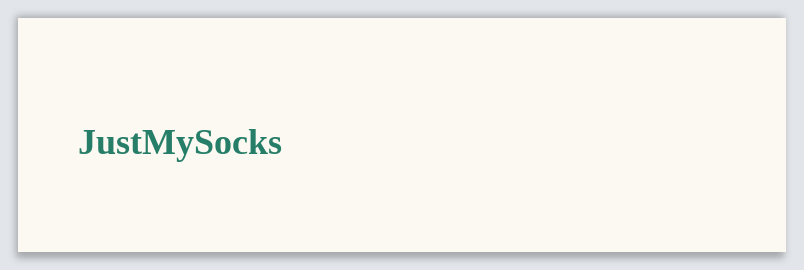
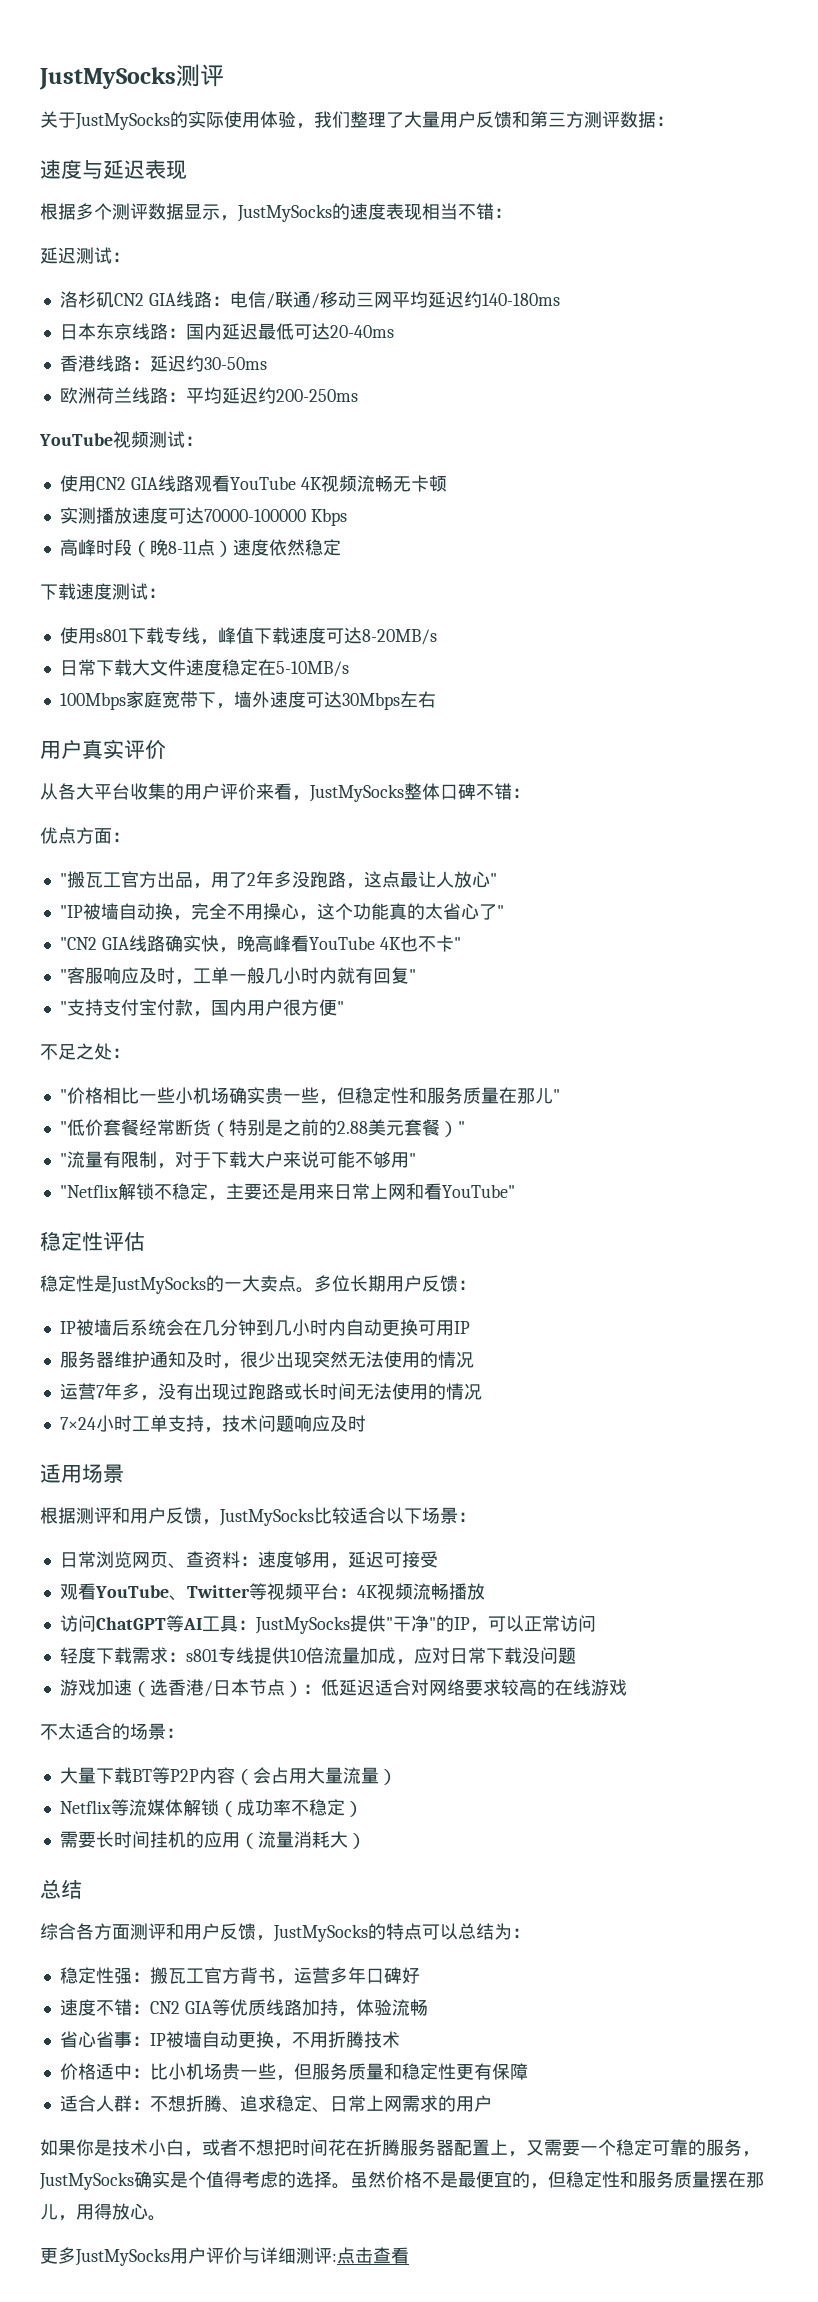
[78,129,282,162] JustMySocks -> [39,64,224,90] [40,111,674,130] [40,159,187,180] [40,203,512,222] [40,247,130,264] [59,291,560,309] [59,323,394,340] [59,355,267,372] [59,387,358,404] [39,431,203,448] [59,475,447,492] [59,507,347,526] [59,539,341,557] [40,583,166,600] [59,627,437,645] [59,659,349,677] [59,691,436,710] [40,739,166,760] [40,783,530,802] [40,827,130,844] [59,871,497,889] [59,903,504,921] [59,935,461,953] [59,967,416,985] [59,999,344,1017] [40,1043,130,1060] [59,1087,560,1105] [59,1119,465,1137] [59,1151,416,1169] [59,1183,515,1201] [40,1231,145,1251] [40,1275,476,1294] [59,1319,470,1336] [59,1351,474,1369] [59,1383,482,1401] [59,1415,366,1433] [40,1464,124,1483] [40,1507,476,1526] [59,1551,438,1569] [59,1583,485,1601] [59,1615,596,1634] [59,1647,576,1665] [59,1679,627,1697] [40,1723,184,1740] [59,1767,397,1785] [59,1799,363,1817] [59,1831,366,1849] [40,1879,82,1899] [40,1923,530,1942] [59,1967,420,1985] [59,1999,428,2017] [59,2031,400,2049] [59,2063,528,2081] [59,2095,492,2113] [40,2139,760,2157] [39,2171,764,2190] [40,2203,166,2221] [40,2247,409,2266] JustMySocks测评 // 关于JustMySocks的实际使用体验，我们整理了大量用户反馈和第三方测评数据： // 速度与延迟表现 // 根据多个测评数据显示，JustMySocks的速度表现相当不错： // 延迟测试： // 洛杉矶CN2 GIA线路：电信/联通/移动三网平均延迟约140-180ms // 日本东京线路：国内延迟最低可达20-40ms // 香港线路：延迟约30-50ms // 欧洲荷兰线路：平均延迟约200-250ms // YouTube视频测试： // 使用CN2 GIA线路观看YouTube 4K视频流畅无卡顿 // 实测播放速度可达70000-100000 Kbps // 高峰时段（晚8-11点）速度依然稳定 // 下载速度测试： // 使用s801下载专线，峰值下载速度可达8-20MB/s // 日常下载大文件速度稳定在5-10MB/s // 100Mbps家庭宽带下，墙外速度可达30Mbps左右 // 用户真实评价 // 从各大平台收集的用户评价来看，JustMySocks整体口碑不错： // 优点方面： // "搬瓦工官方出品，用了2年多没跑路，这点最让人放心" // "IP被墙自动换，完全不用操心，这个功能真的太省心了" // "CN2 GIA线路确实快，晚高峰看YouTube 4K也不卡" // "客服响应及时，工单一般几小时内就有回复" // "支持支付宝付款，国内用户很方便" // 不足之处： // "价格相比一些小机场确实贵一些，但稳定性和服务质量在那儿" // "低价套餐经常断货（特别是之前的2.88美元套餐）" // "流量有限制，对于下载大户来说可能不够用" // "Netflix解锁不稳定，主要还是用来日常上网和看YouTube" // 稳定性评估 // 稳定性是JustMySocks的一大卖点。多位长期用户反馈： // IP被墙后系统会在几分钟到几小时内自动更换可用IP // 服务器维护通知及时，很少出现突然无法使用的情况 // 运营7年多，没有出现过跑路或长时间无法使用的情况 // 7×24小时工单支持，技术问题响应及时 // 适用场景 // 根据测评和用户反馈，JustMySocks比较适合以下场景： // 日常浏览网页、查资料：速度够用，延迟可接受 // 观看YouTube、Twitter等视频平台：4K视频流畅播放 // 访问ChatGPT等AI工具：JustMySocks提供"干净"的IP，可以正常访问 // 轻度下载需求：s801专线提供10倍流量加成，应对日常下载没问题 // 游戏加速（选香港/日本节点）：低延迟适合对网络要求较高的在线游戏 // 不太适合的场景： // 大量下载BT等P2P内容（会占用大量流量） // Netflix等流媒体解锁（成功率不稳定） // 需要长时间挂机的应用（流量消耗大） // 总结 // 综合各方面测评和用户反馈，JustMySocks的特点可以总结为： // 稳定性强：搬瓦工官方背书，运营多年口碑好 // 速度不错：CN2 GIA等优质线路加持，体验流畅 // 省心省事：IP被墙自动更换，不用折腾技术 // 价格适中：比小机场贵一些，但服务质量和稳定性更有保障 // 适合人群：不想折腾、追求稳定、日常上网需求的用户 // 如果你是技术小白，或者不想把时间花在折腾服务器配置上，又需要一个稳定可靠的服务，JustMySocks确实是个值得考虑的选择。虽然价格不是最便宜的，但稳定性和服务质量摆在那儿，用得放心。 // 更多JustMySocks用户评价与详细测评:点击查看

